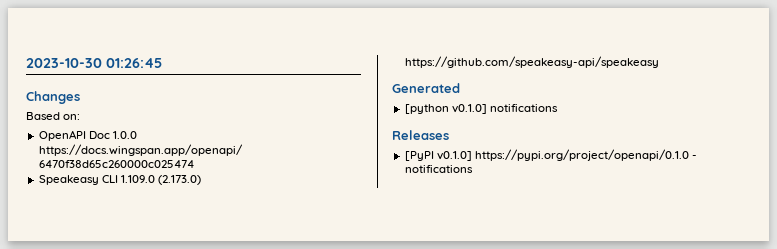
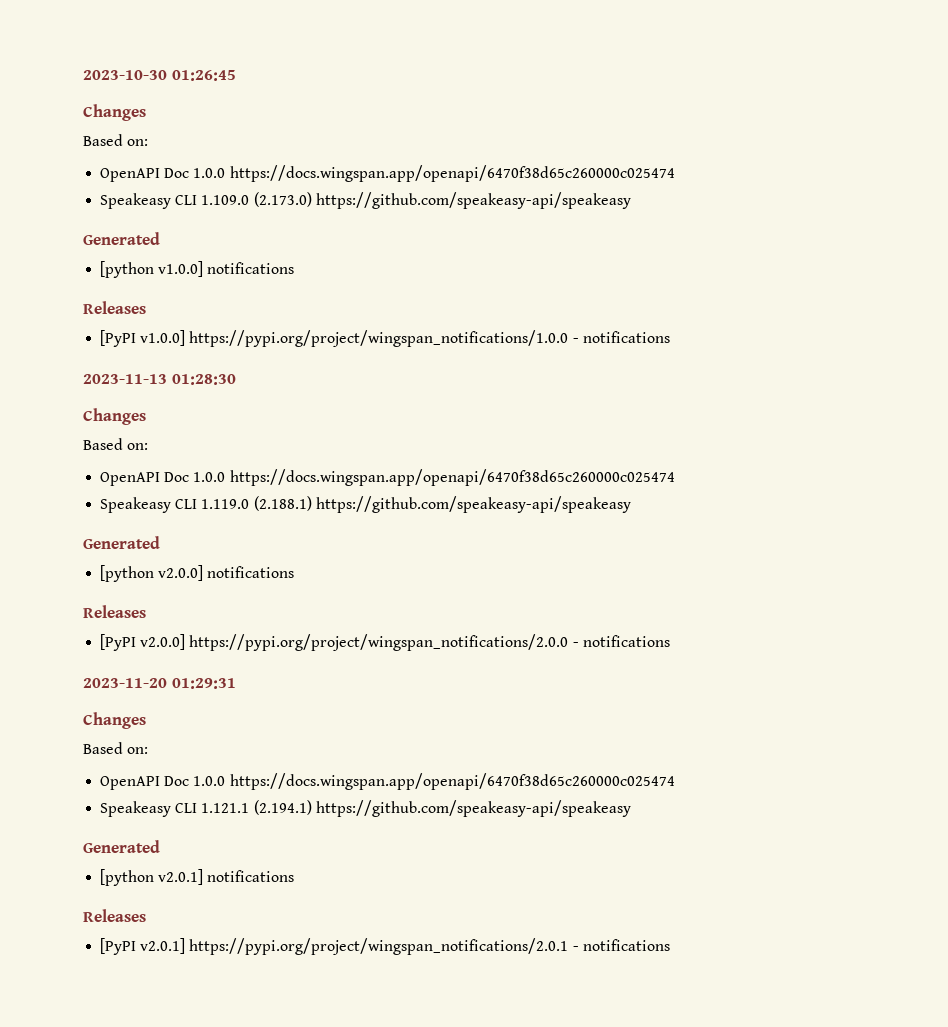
[451,104,558,114] [392,130,449,140] [404,149,697,161] [404,165,473,173] v0.1.0] notifications // Releases // [PyPI v0.1.0] https://pypi.org/project/openapi/0.1.0 - notifications -> [158,261,295,277] [83,301,146,314] [100,330,670,347] [83,374,236,385] [83,408,146,425] [83,438,149,450] [100,469,675,486] [100,496,631,513] [83,536,160,549] [100,565,295,582] [83,605,146,618] [100,634,670,651] [83,678,236,689] [83,712,146,729] [83,742,149,754] [100,773,675,790] [100,800,631,817] [83,840,160,853] [100,869,295,886] [83,909,146,922] [100,938,670,955] v1.0.0] notifications // Releases // [PyPI v1.0.0] https://pypi.org/project/wingspan_notifications/1.0.0 - notifications // 2023-11-13 01:28:30 // Changes // Based on: // OpenAPI Doc 1.0.0 https://docs.wingspan.app/openapi/6470f38d65c260000c025474 // Speakeasy CLI 1.119.0 (2.188.1) https://github.com/speakeasy-api/speakeasy // Generated // [python v2.0.0] notifications // Releases // [PyPI v2.0.0] https://pypi.org/project/wingspan_notifications/2.0.0 - notifications // 2023-11-20 01:29:31 // Changes // Based on: // OpenAPI Doc 1.0.0 https://docs.wingspan.app/openapi/6470f38d65c260000c025474 // Speakeasy CLI 1.121.1 (2.194.1) https://github.com/speakeasy-api/speakeasy // Generated // [python v2.0.1] notifications // Releases // [PyPI v2.0.1] https://pypi.org/project/wingspan_notifications/2.0.1 - notifications

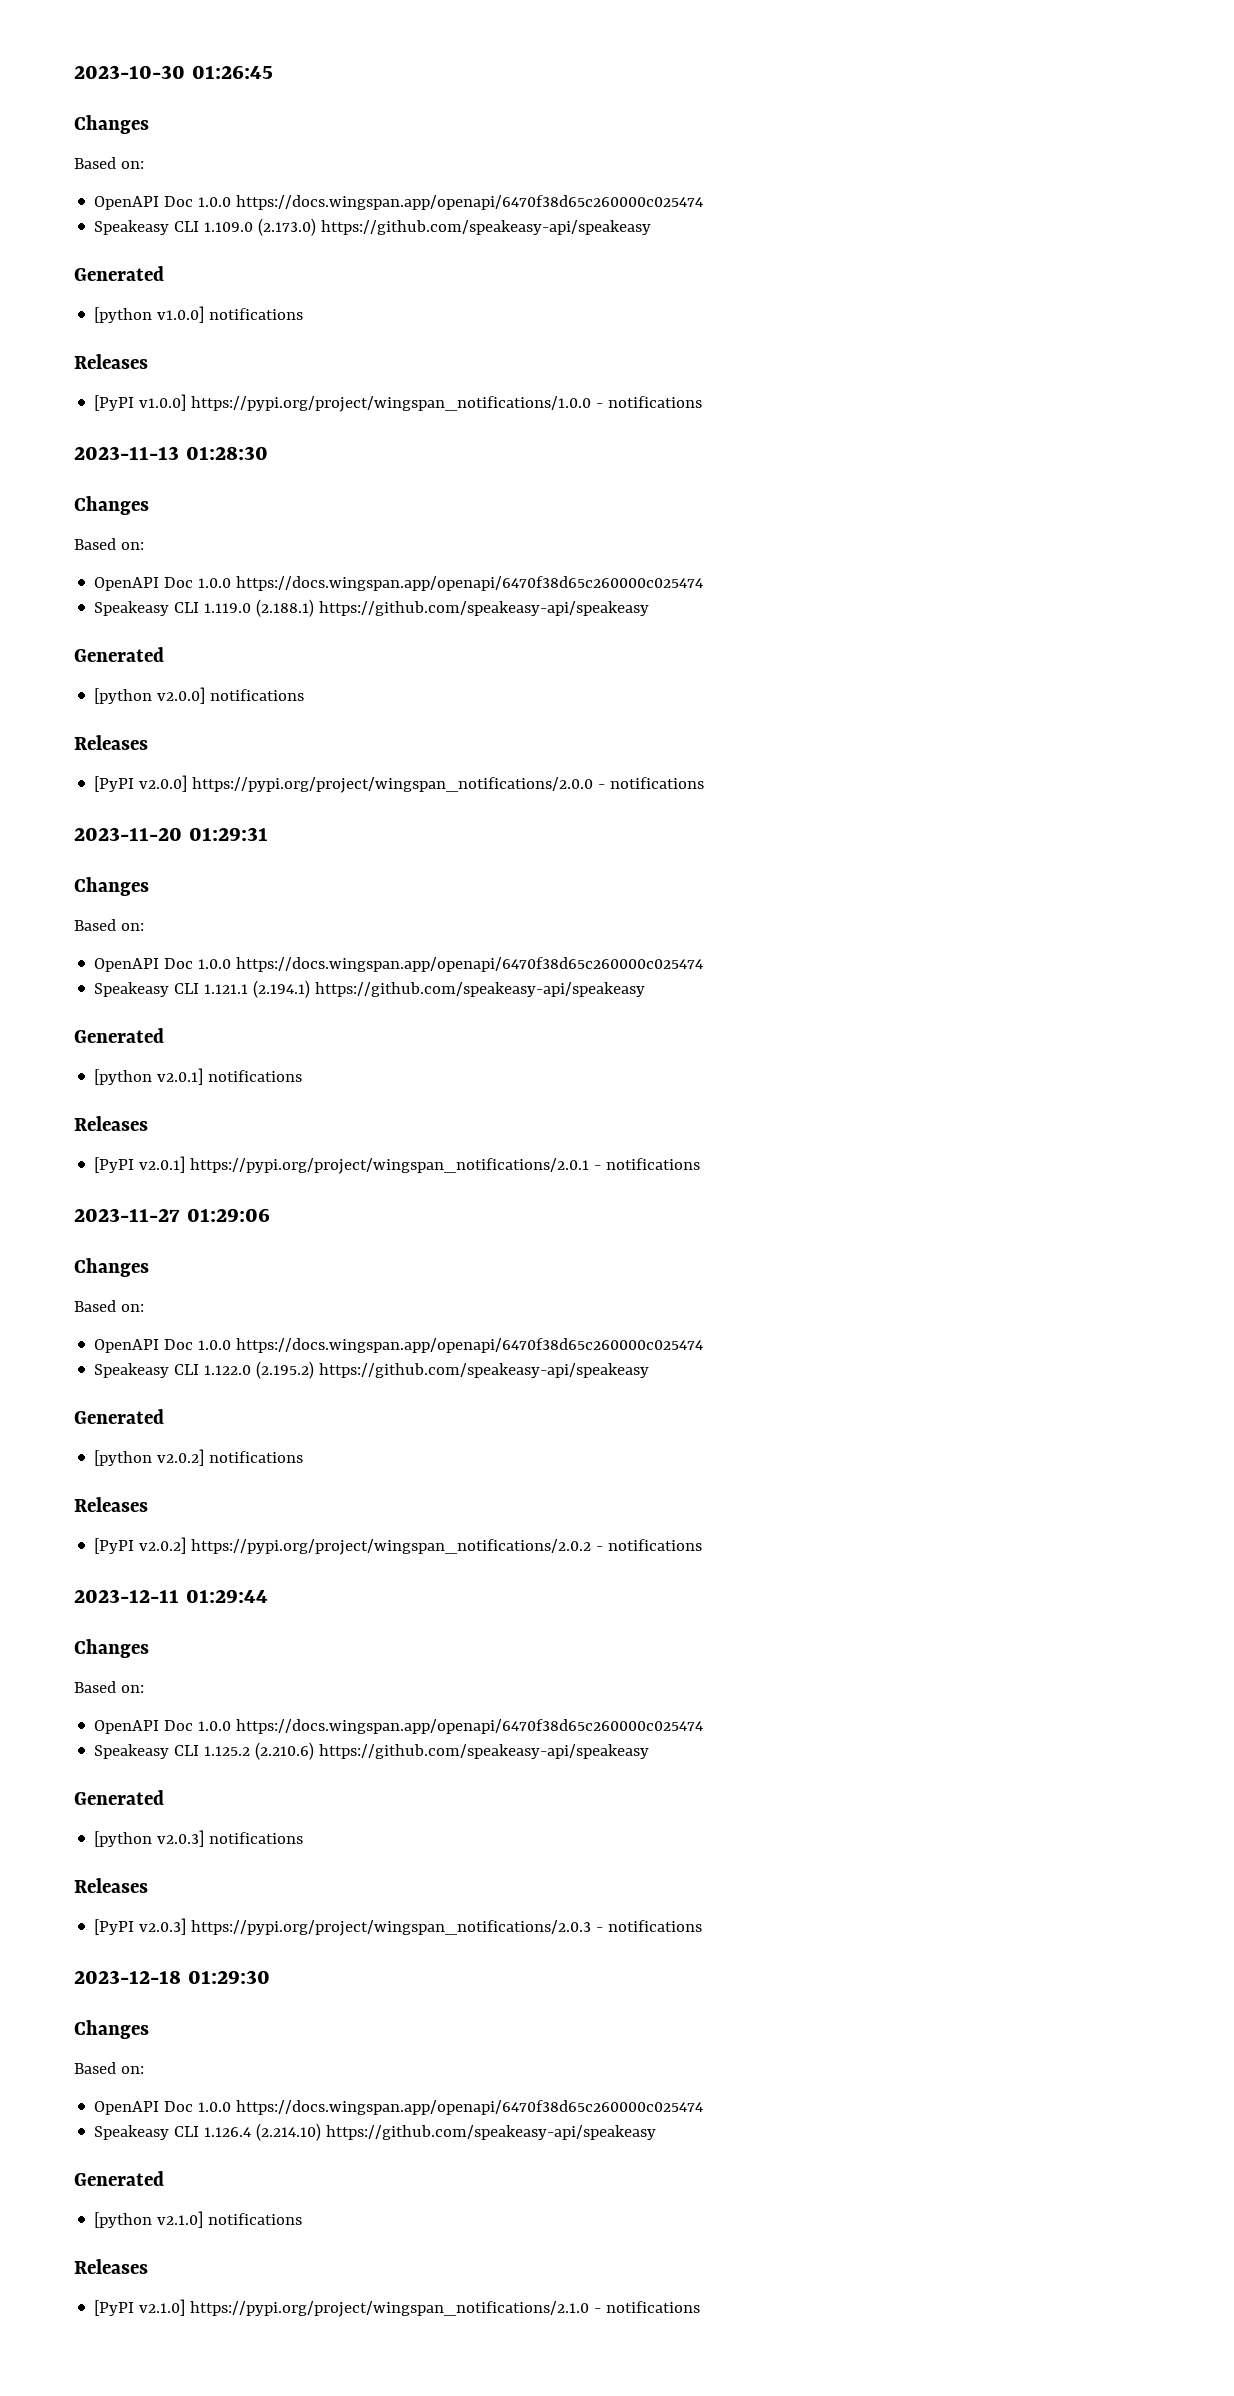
(670, 945) none -> [74,1208,270,1222] [74,1258,149,1277] [74,1300,144,1312] [94,1338,704,1353] [94,1361,650,1379] [74,1409,164,1424] [94,1449,304,1466] [74,1497,148,1512] [94,1537,703,1555] [74,1589,268,1603] [74,1639,149,1658] [74,1681,144,1693] [94,1719,704,1734] [94,1742,650,1760] [74,1790,164,1805] [94,1830,304,1847] [74,1878,148,1893] [94,1918,703,1936] [74,1970,270,1984] [74,2020,149,2039] [74,2062,144,2074] [94,2100,704,2115] [94,2123,657,2141] [74,2171,164,2186] [94,2211,303,2228] [74,2259,148,2274] [94,2299,701,2317] // 2023-11-27 01:29:06 // Changes // Based on: // OpenAPI Doc 1.0.0 https://docs.wingspan.app/openapi/6470f38d65c260000c025474 // Speakeasy CLI 1.122.0 (2.195.2) https://github.com/speakeasy-api/speakeasy // Generated // [python v2.0.2] notifications // Releases // [PyPI v2.0.2] https://pypi.org/project/wingspan_notifications/2.0.2 - notifications // 2023-12-11 01:29:44 // Changes // Based on: // OpenAPI Doc 1.0.0 https://docs.wingspan.app/openapi/6470f38d65c260000c025474 // Speakeasy CLI 1.125.2 (2.210.6) https://github.com/speakeasy-api/speakeasy // Generated // [python v2.0.3] notifications // Releases // [PyPI v2.0.3] https://pypi.org/project/wingspan_notifications/2.0.3 - notifications // 2023-12-18 01:29:30 // Changes // Based on: // OpenAPI Doc 1.0.0 https://docs.wingspan.app/openapi/6470f38d65c260000c025474 // Speakeasy CLI 1.126.4 (2.214.10) https://github.com/speakeasy-api/speakeasy // Generated // [python v2.1.0] notifications // Releases // [PyPI v2.1.0] https://pypi.org/project/wingspan_notifications/2.1.0 - notifications

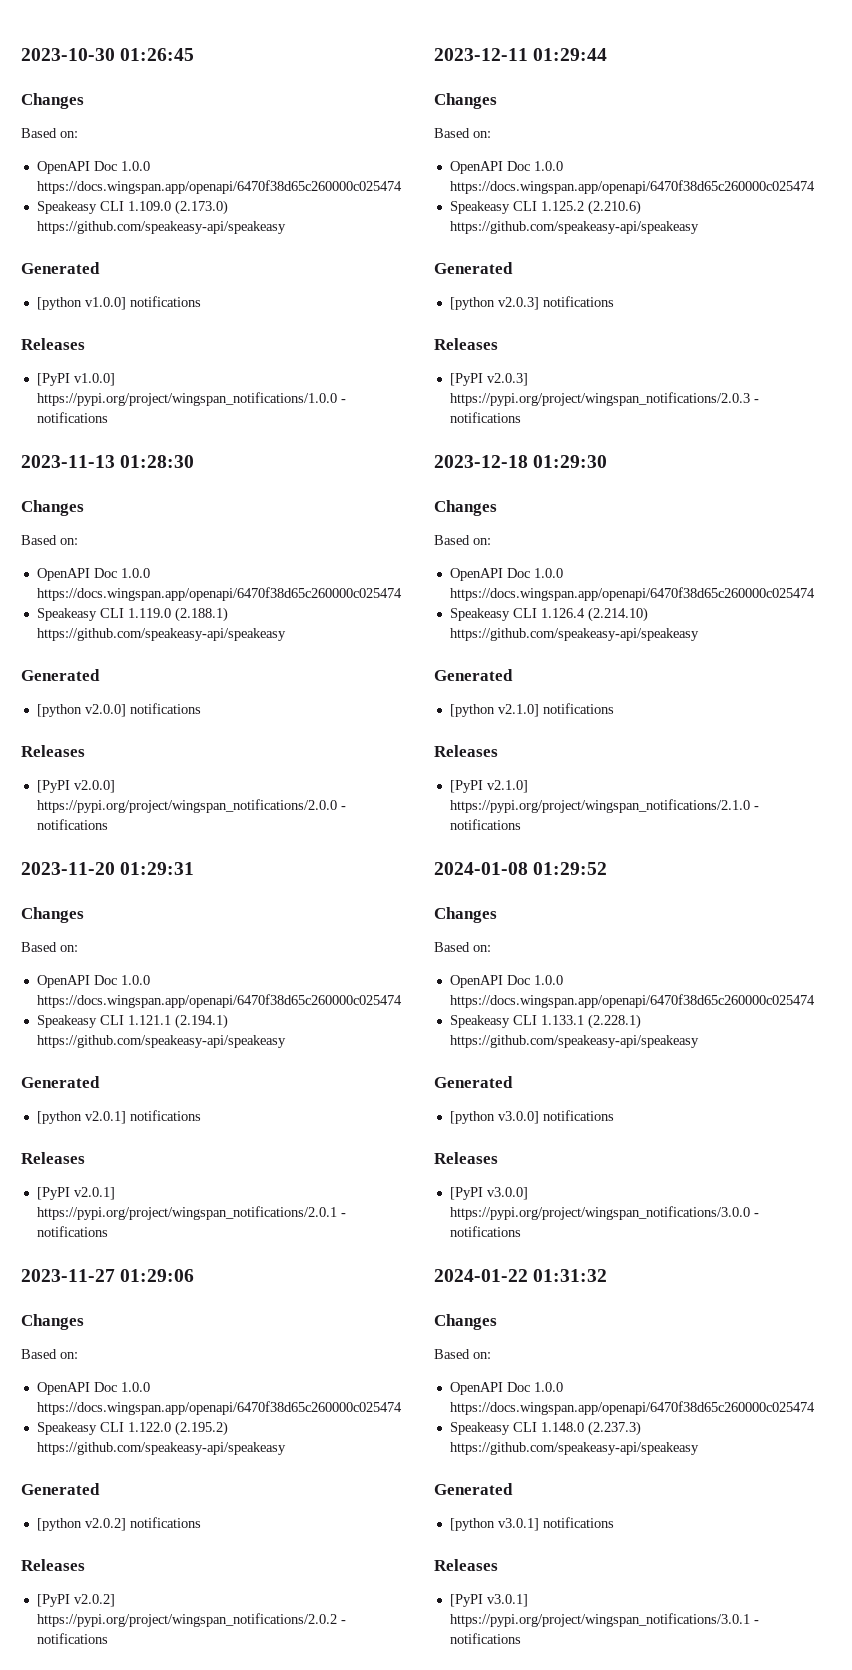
(701, 2307) none -> [434,862,608,875] [434,907,497,923] [434,942,491,952] [449,975,563,988] [449,994,815,1008] [449,1014,641,1029] [449,1035,699,1048] [434,1076,513,1088] [449,1110,614,1124] [434,1152,498,1164] [449,1187,528,1200] [449,1206,759,1220] [449,1226,521,1237] [434,1269,608,1282] [434,1314,497,1330] [434,1349,491,1359] [449,1382,563,1395] [449,1401,815,1415] [449,1421,641,1436] [449,1442,699,1455] [434,1483,513,1495] [449,1517,614,1531] [434,1559,498,1571] [449,1594,528,1607] [449,1613,759,1627] [449,1633,521,1644] // 2024-01-08 01:29:52 // Changes // Based on: // OpenAPI Doc 1.0.0 https://docs.wingspan.app/openapi/6470f38d65c260000c025474 // Speakeasy CLI 1.133.1 (2.228.1) https://github.com/speakeasy-api/speakeasy // Generated // [python v3.0.0] notifications // Releases // [PyPI v3.0.0] https://pypi.org/project/wingspan_notifications/3.0.0 - notifications // 2024-01-22 01:31:32 // Changes // Based on: // OpenAPI Doc 1.0.0 https://docs.wingspan.app/openapi/6470f38d65c260000c025474 // Speakeasy CLI 1.148.0 (2.237.3) https://github.com/speakeasy-api/speakeasy // Generated // [python v3.0.1] notifications // Releases // [PyPI v3.0.1] https://pypi.org/project/wingspan_notifications/3.0.1 - notifications

